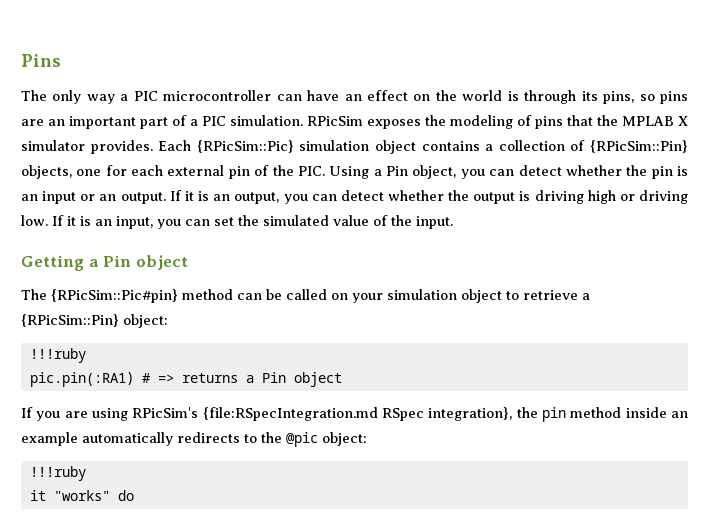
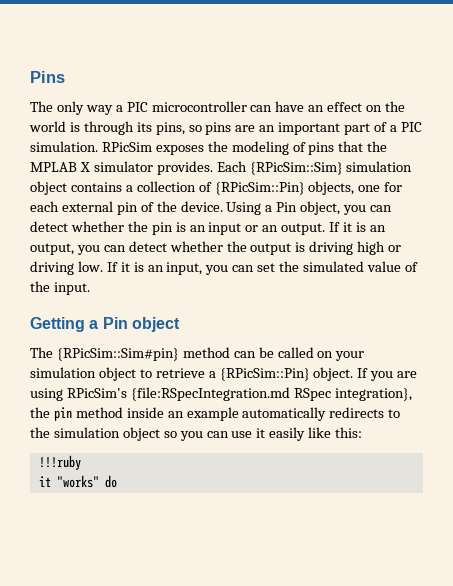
[196,140,294,153] {RPicSim::Pic} -> [249,162,343,175] {RPicSim::Sim}
[297,166,325,176] PIC. -> [180,201,223,212] device.
[51,289,178,303] {RPicSim::Pic#pin} -> [56,348,179,361] {RPicSim::Sim#pin}
[123,314,168,328] [29,348,86,363] [29,372,342,387] object: // !!!ruby // pic.pin(:RA1) # => returns a Pin object // -> [313,367,354,381] object.
[286,432,367,447] @pic object: -> [53,427,363,441] simulation object so you can use it easily like this:

